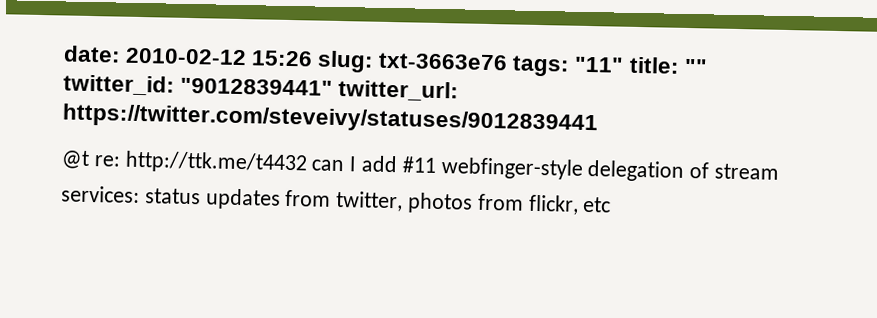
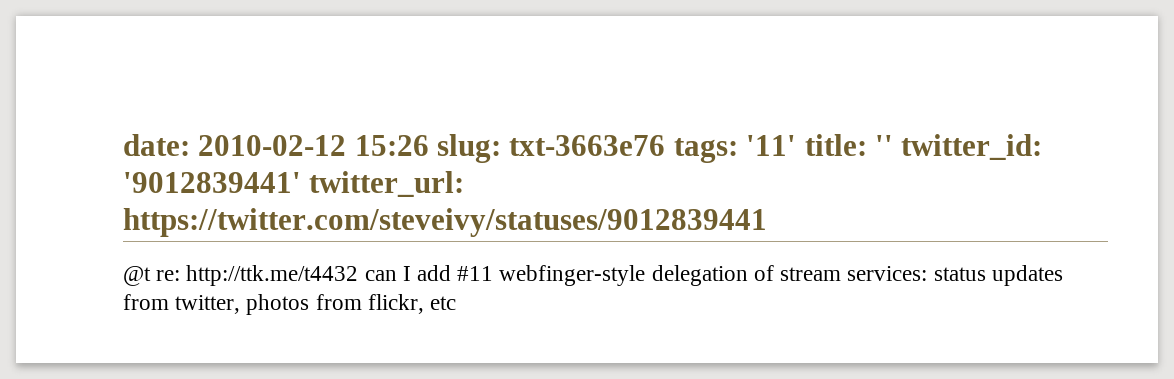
[574,56,708,75] [63,74,334,96] "11" title: "" twitter_id: "9012839441" -> [746,134,1043,160] [123,172,301,193] '11' title: '' twitter_id: '9012839441'

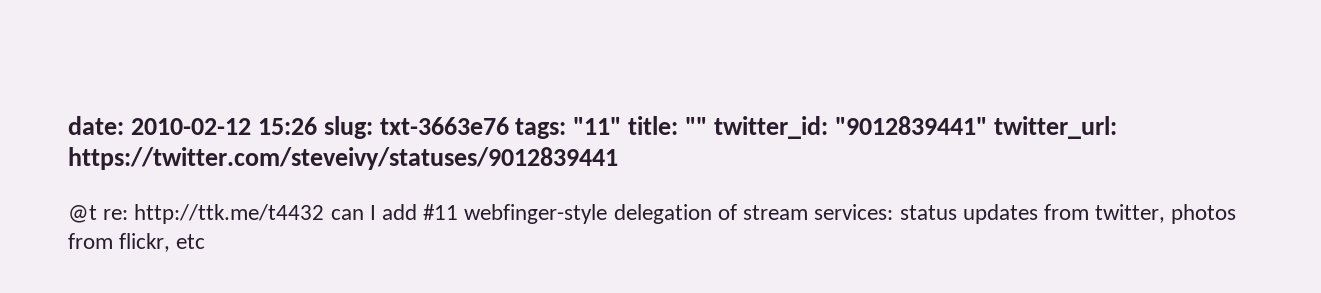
[746,134,1043,160] [123,172,301,193] '11' title: '' twitter_id: '9012839441' -> [573,116,987,139] "11" title: "" twitter_id: "9012839441"

